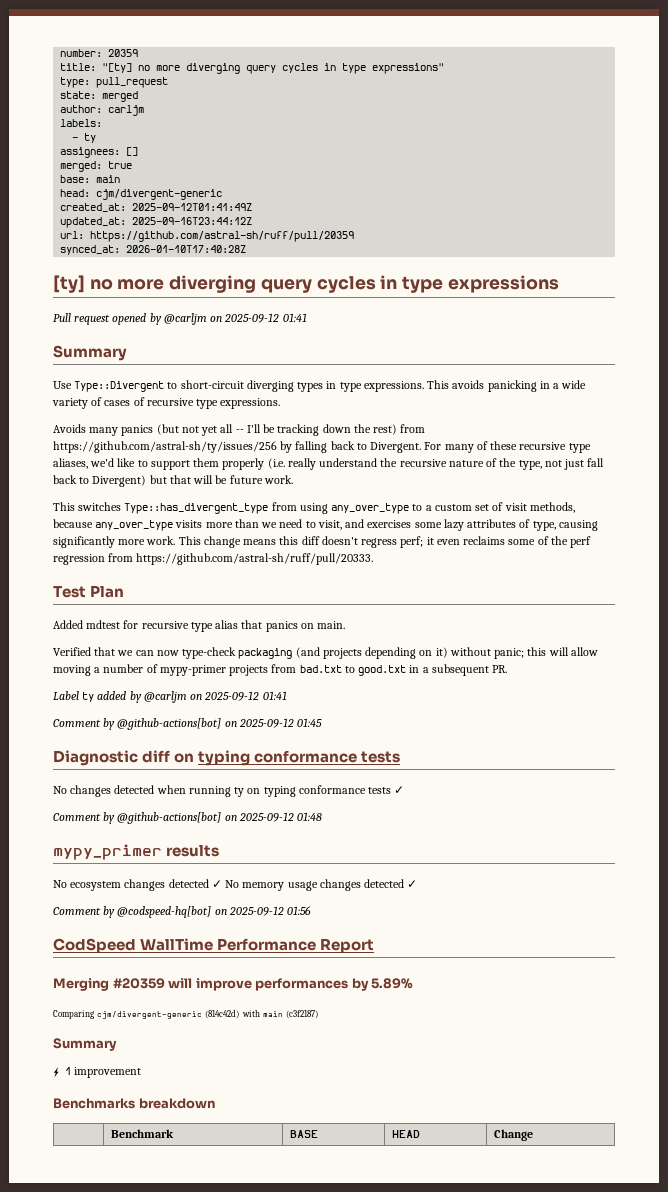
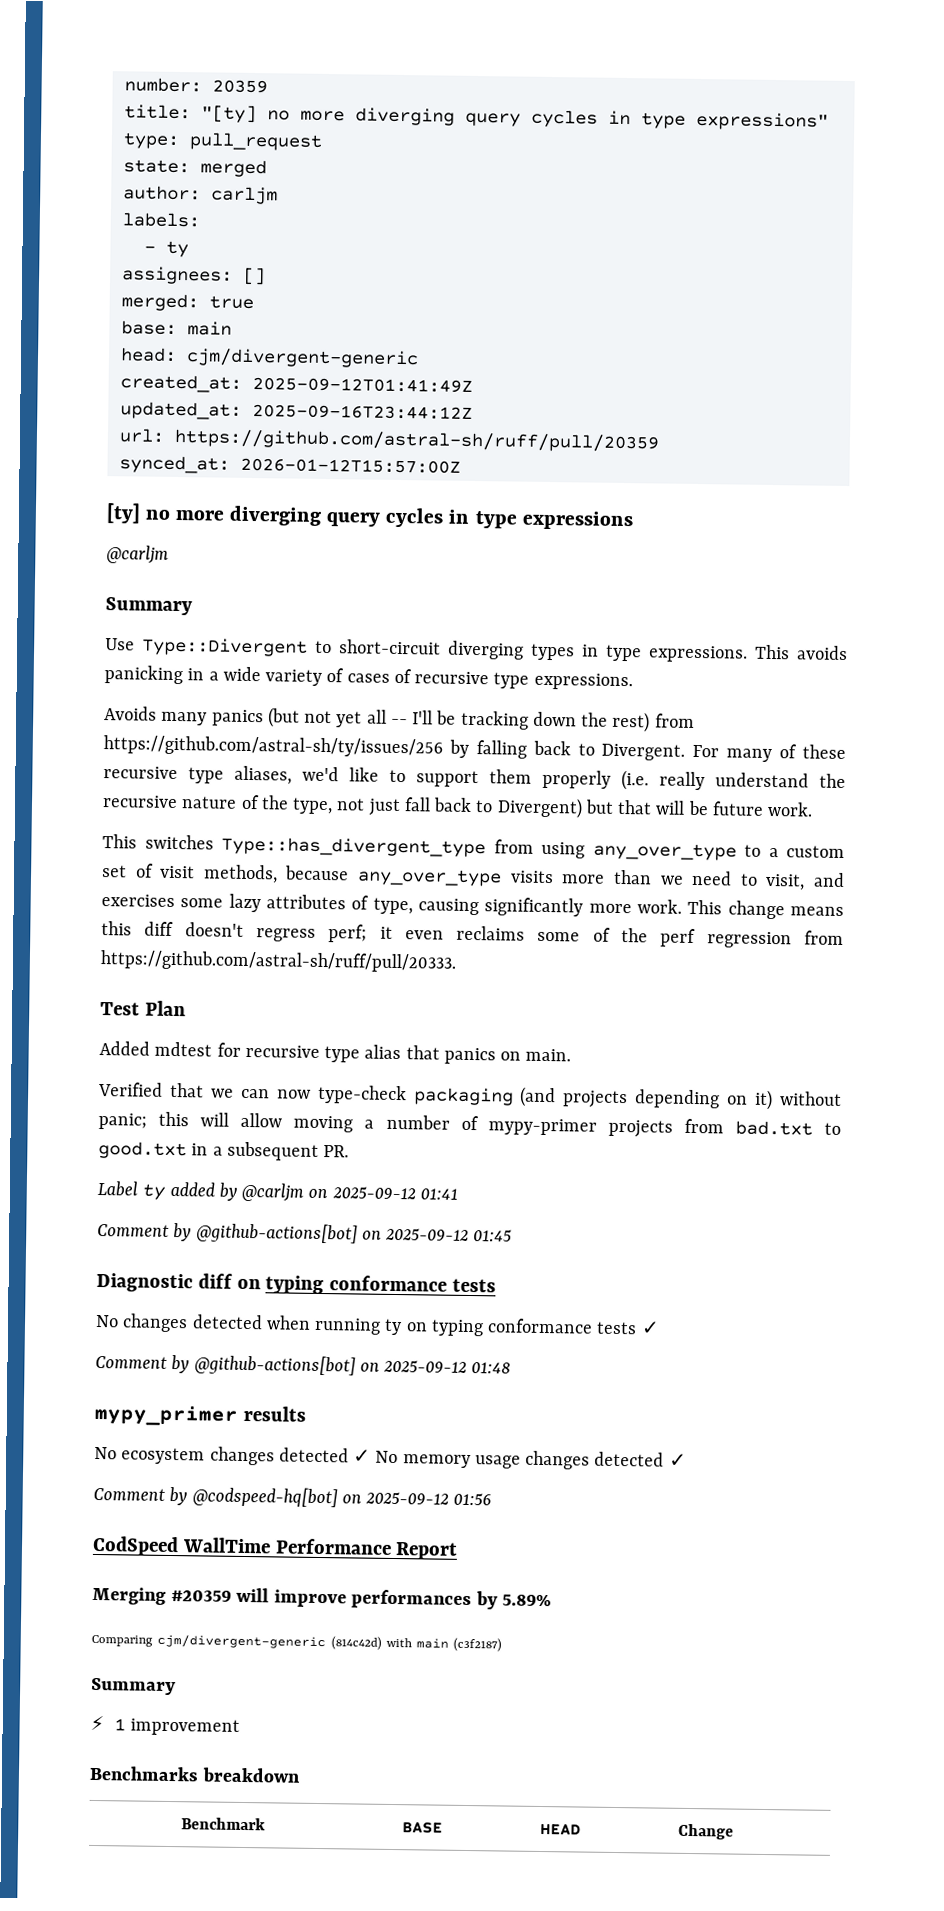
[126,245,247,253] 2026-01-10T17:40:28Z -> [239,457,461,474] 2026-01-12T15:57:00Z
[53,313,307,325] Pull request opened by @carljm on 2025-09-12 01:41 -> [106,545,169,564] @carljm

